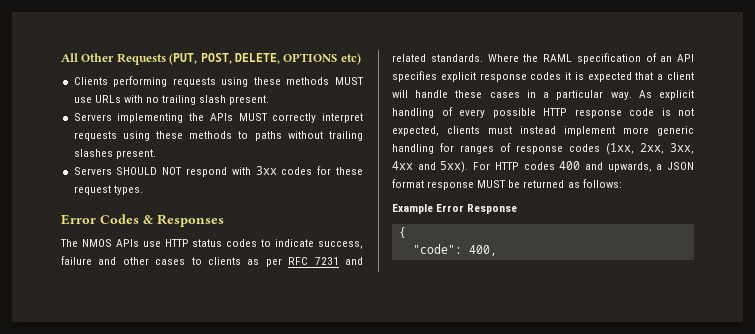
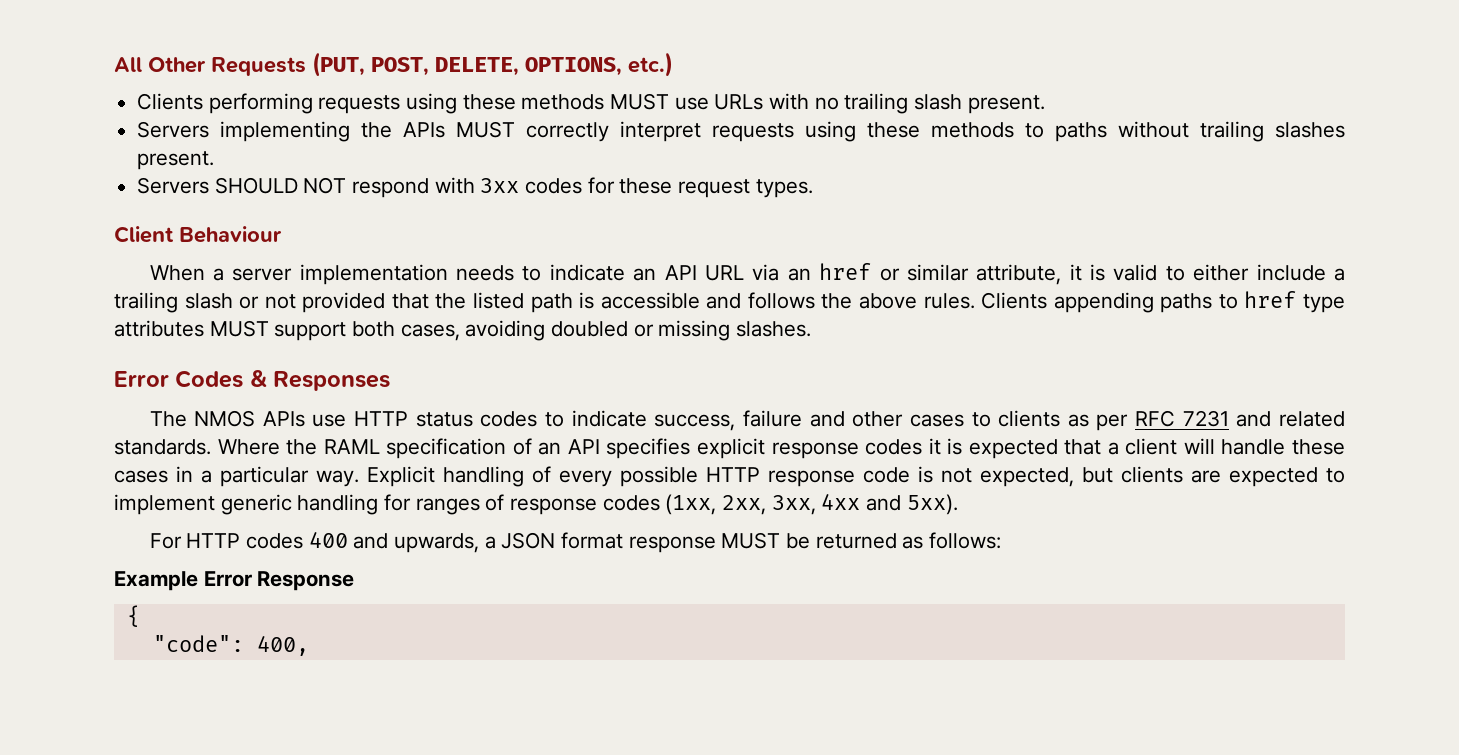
[283,53,361,65] OPTIONS etc) -> [525,52,673,77] OPTIONS, etc.)
(143, 190) none -> [114,226,282,243] [149,263,1345,285] [114,291,1346,313] [114,320,812,341] // Client Behaviour // When a server implementation needs to indicate an API URL via an href or similar attribute, it is valid to either include a trailing slash or not provided that the listed path is accessible and follows the above rules. Clients appending paths to href type attributes MUST support both cases, avoiding doubled or missing slashes.
[638,90,694,100] As explicit -> [367,466,435,487] Explicit
[447,126,649,136] clients must instead implement more -> [1082,466,1345,487] [114,494,215,515] but clients are expected to implement
(469, 167) none -> (958, 504) //

